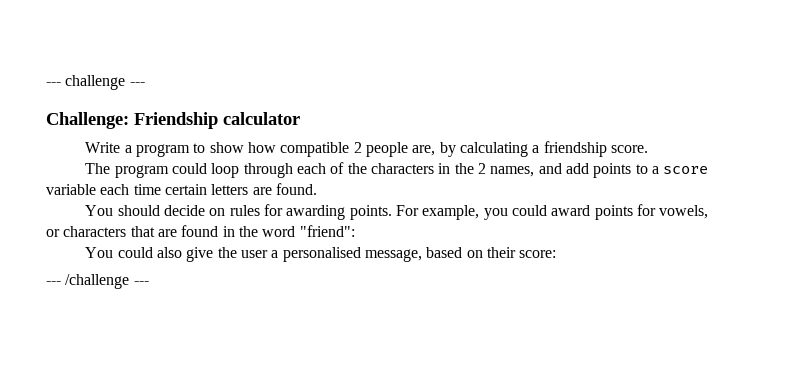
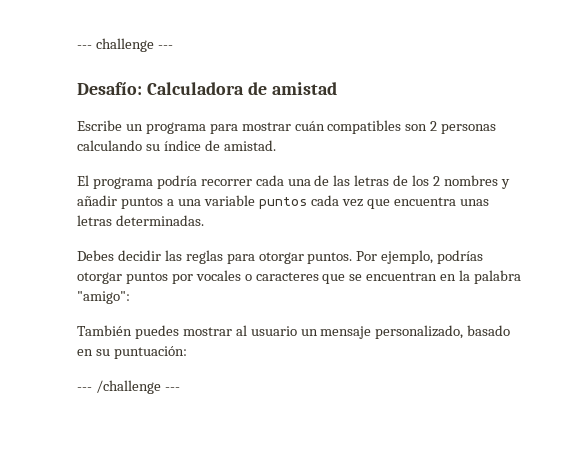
[46,112,300,129] [85,141,648,157] [85,162,709,178] [46,183,317,195] [85,204,709,220] [46,225,355,237] [85,247,557,262] Challenge: Friendship calculator // Write a program to show how compatible 2 people are, by calculating a friendship score. // The program could loop through each of the characters in the 2 names, and add points to a score variable each time certain letters are found. // You should decide on rules for awarding points. For example, you could award points for vowels, or characters that are found in the word "friend": // You could also give the user a personalised message, based on their score: -> [77,82,337,95] [77,120,497,134] [77,140,276,151] [77,175,510,189] [77,195,490,209] [77,215,204,226] [77,250,484,264] [77,270,522,284] [77,291,130,304] [77,325,511,339] [77,346,187,359] Desafío: Calculadora de amistad // Escribe un programa para mostrar cuán compatibles son 2 personas calculando su índice de amistad. // El programa podría recorrer cada una de las letras de los 2 nombres y añadir puntos a una variable puntos cada vez que encuentra unas letras determinadas. // Debes decidir las reglas para otorgar puntos. Por ejemplo, podrías otorgar puntos por vocales o caracteres que se encuentran en la palabra "amigo": // También puedes mostrar al usuario un mensaje personalizado, basado en su puntuación:

